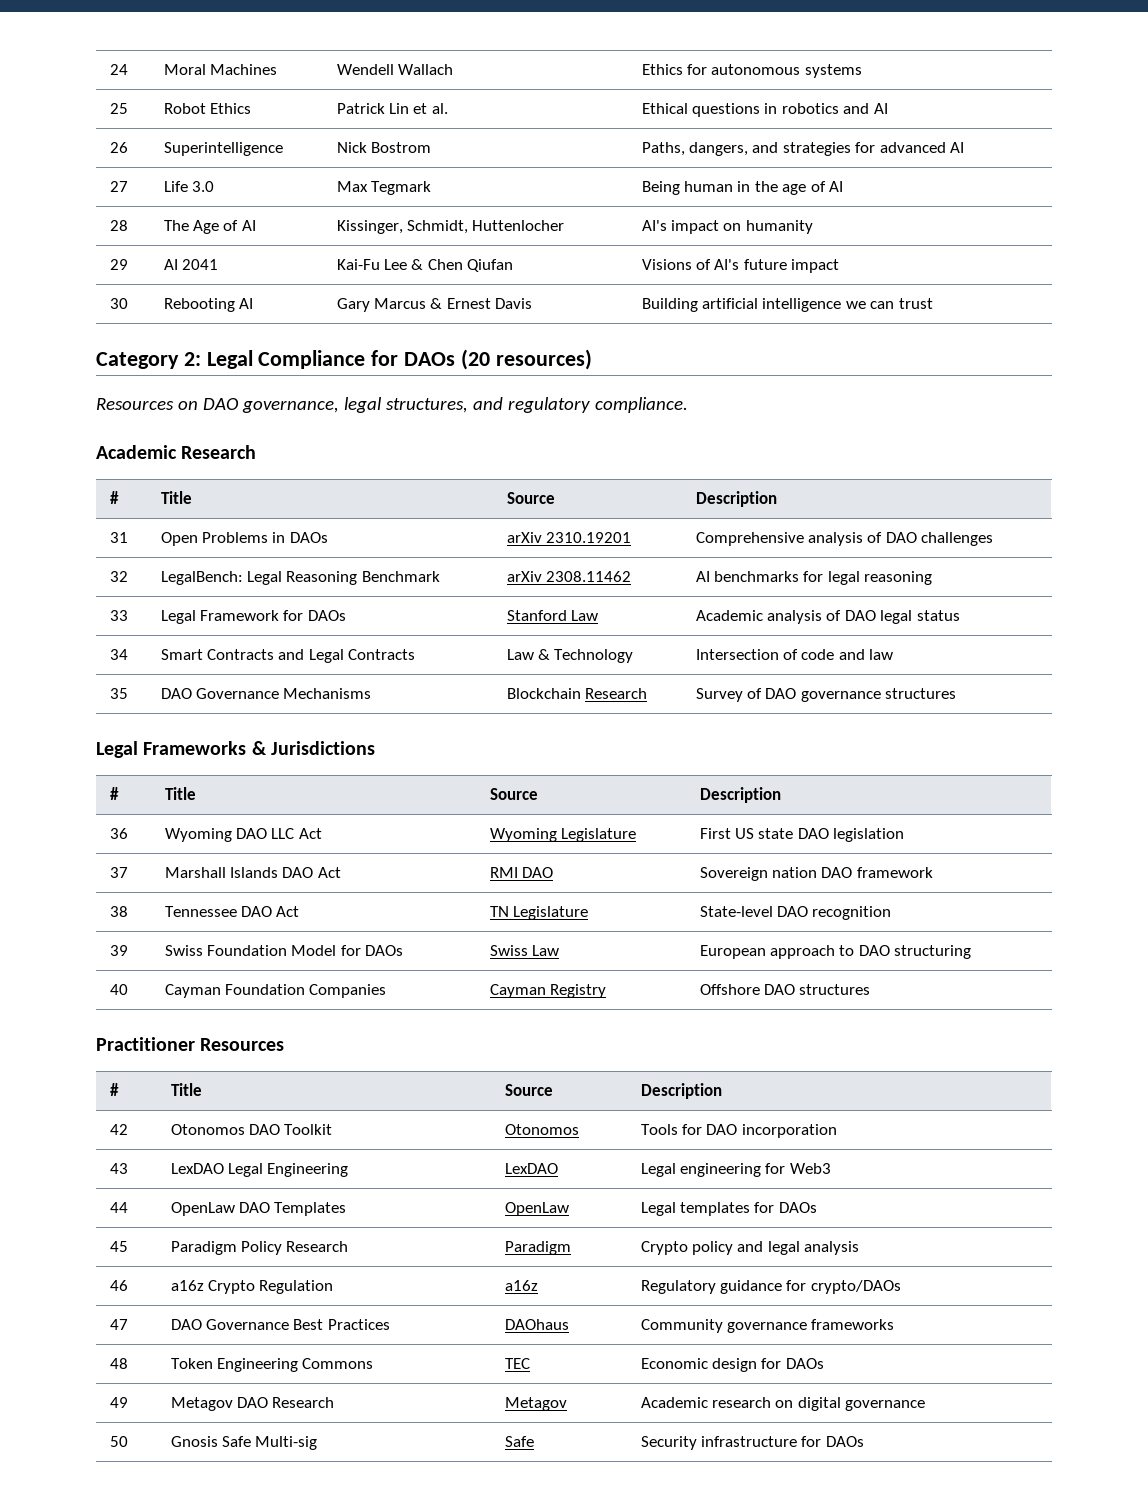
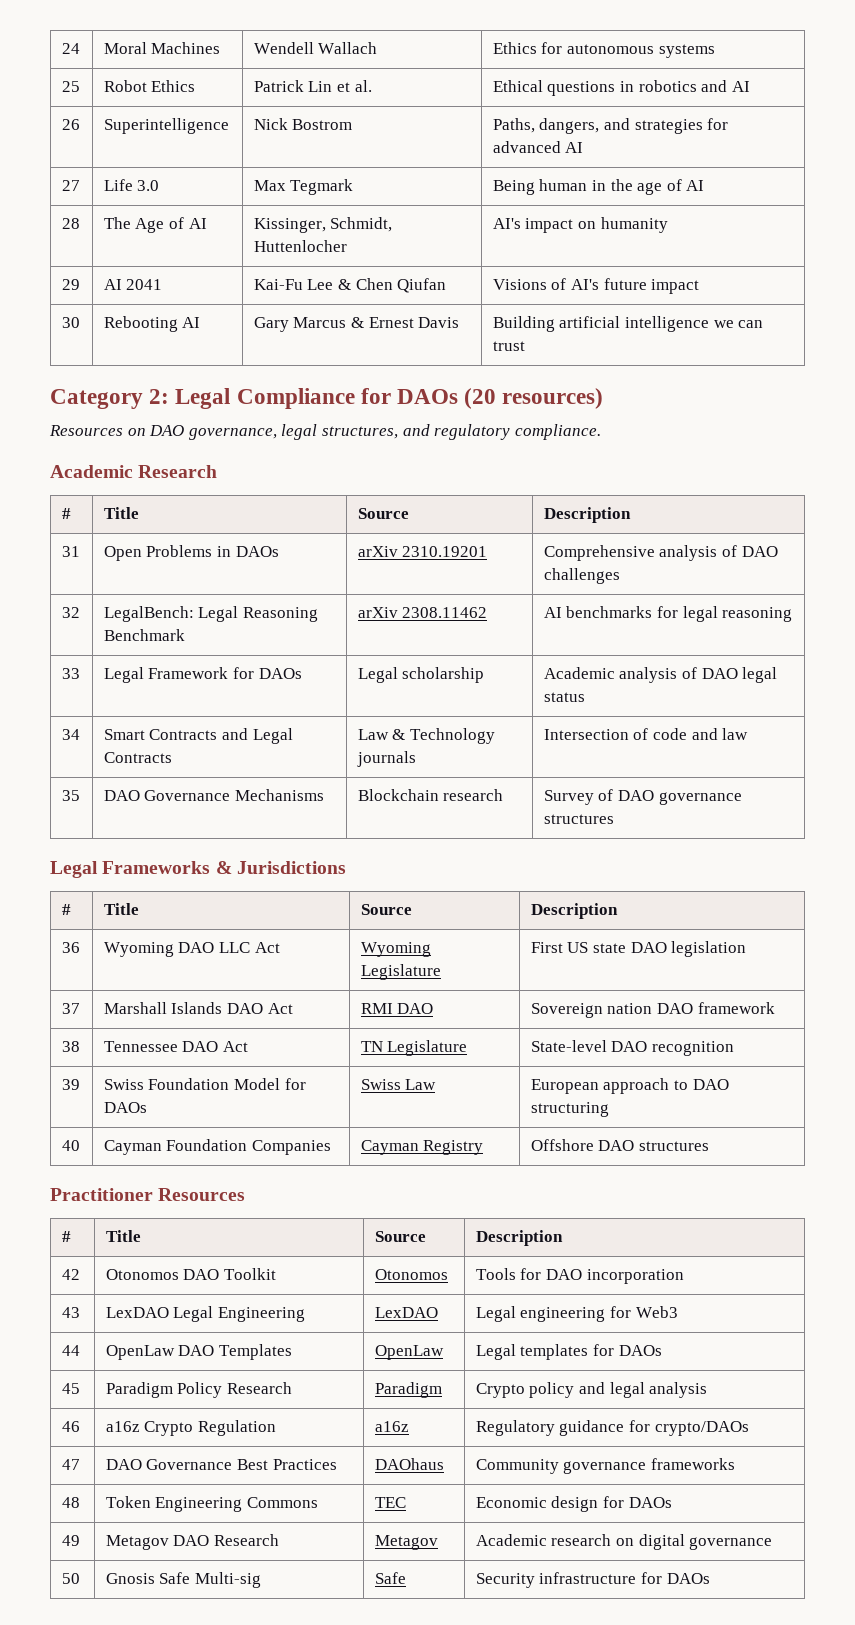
[506,610,598,621] Stanford Law -> [357,667,485,683] Legal scholarship
(634, 656) none -> [356,751,416,767] journals
[584,688,647,699] Research -> [443,789,504,801] research

